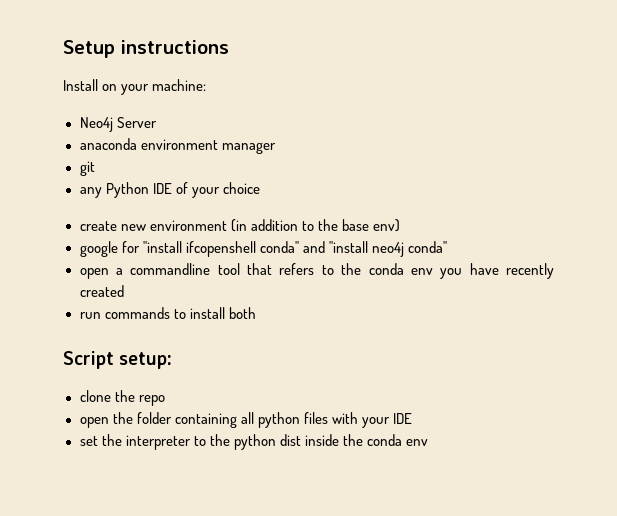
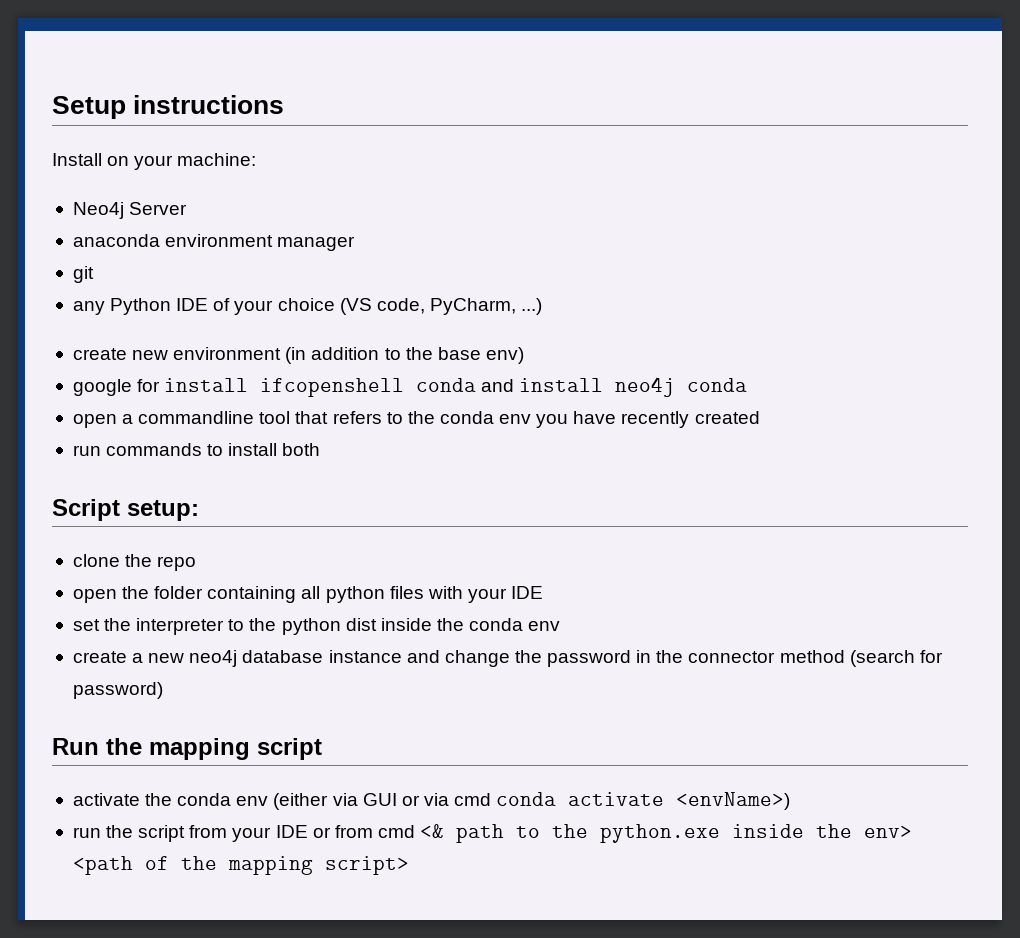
(260, 188) none -> [339,298,543,315] (VS code, PyCharm, ...)
[142,241,447,257] "install ifcopenshell conda" and "install neo4j conda" -> [164,377,748,397] install ifcopenshell conda and install neo4j conda
(429, 442) none -> [72,650,943,667] [72,682,163,699] [52,738,322,760] [72,792,791,810] [72,824,913,843] [72,856,409,875] // create a new neo4j database instance and change the password in the connector method (search for password) // Run the mapping script // activate the conda env (either via GUI or via cmd conda activate <envName>) // run the script from your IDE or from cmd <& path to the python.exe inside the env> <path of the mapping script>

